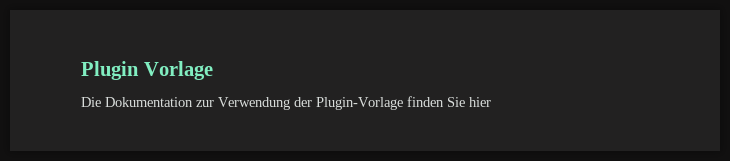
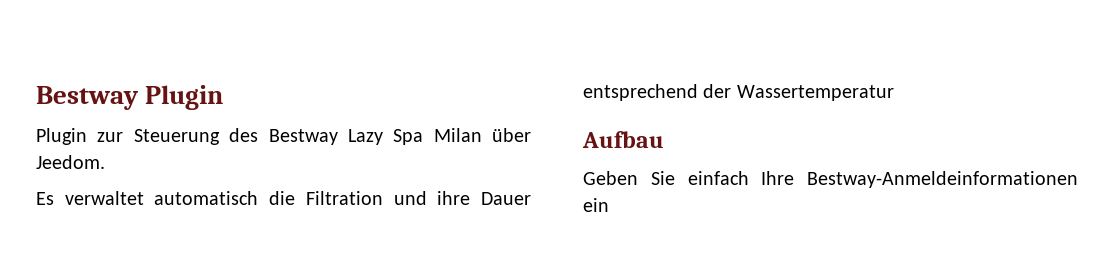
[81,61,213,80] [81,96,491,110] Plugin Vorlage // Die Dokumentation zur Verwendung der Plugin-Vorlage finden Sie hier -> [36,85,224,110] [36,128,531,145] [36,155,105,169] [36,191,531,205] [583,84,894,101] [582,131,664,148] [583,171,1078,188] [583,198,609,212] Bestway Plugin // Plugin zur Steuerung des Bestway Lazy Spa Milan über Jeedom. // Es verwaltet automatisch die Filtration und ihre Dauer entsprechend der Wassertemperatur // Aufbau // Geben Sie einfach Ihre Bestway-Anmeldeinformationen ein

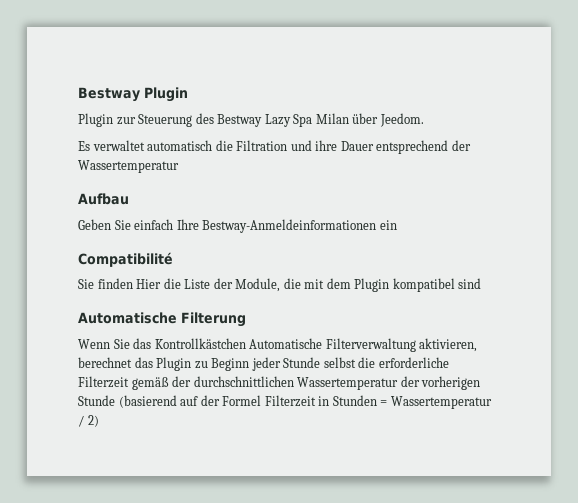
(609, 205) none -> [78,252,173,267] [78,278,482,292] [78,312,246,327] [78,338,478,352] [78,357,449,371] [78,376,481,390] [78,395,492,409] [78,415,99,427] // Compatibilité // Sie finden Hier die Liste der Module, die mit dem Plugin kompatibel sind // Automatische Filterung // Wenn Sie das Kontrollkästchen Automatische Filterverwaltung aktivieren, berechnet das Plugin zu Beginn jeder Stunde selbst die erforderliche Filterzeit gemäß der durchschnittlichen Wassertemperatur der vorherigen Stunde (basierend auf der Formel Filterzeit in Stunden = Wassertemperatur / 2)

